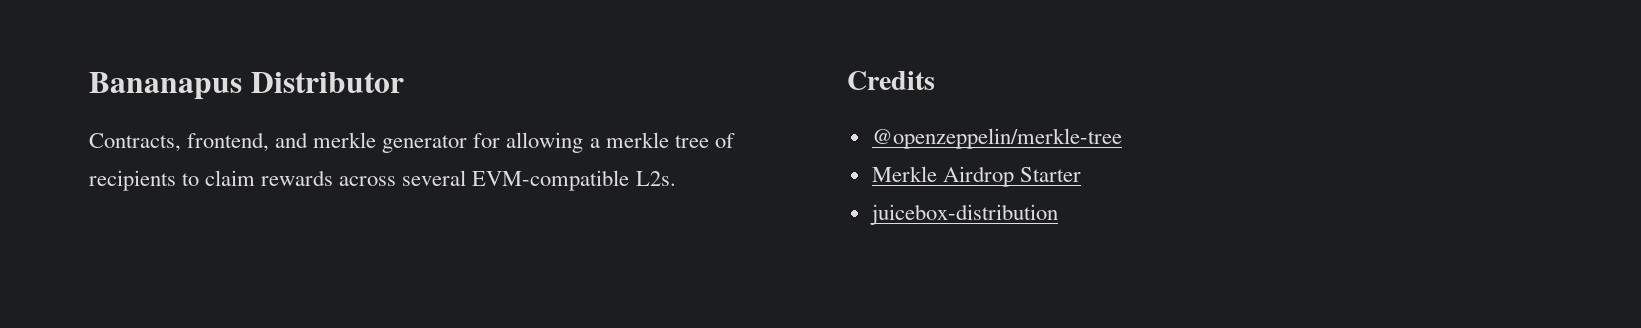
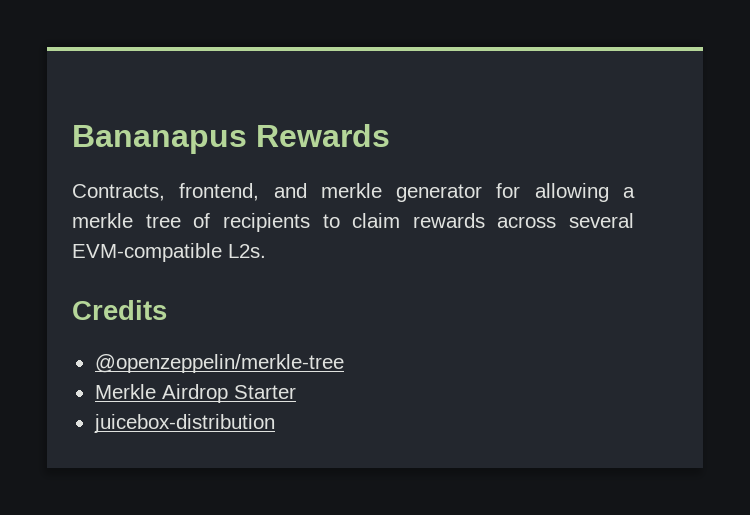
[250,72,404,93] Distributor -> [256,124,390,147] Rewards

